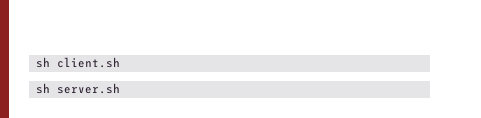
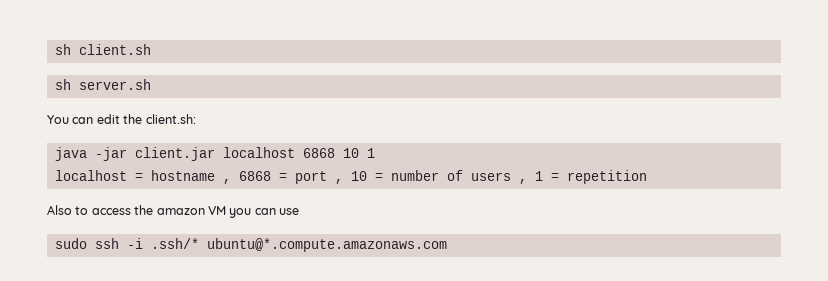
(121, 88) none -> [47,114,196,124] [54,147,375,161] [54,170,647,184] [47,205,299,218] [54,238,447,252] // You can edit the client.sh: // java -jar client.jar localhost 6868 10 1 // localhost = hostname , 6868 = port , 10 = number of users , 1 = repetition // Also to access the amazon VM you can use // sudo ssh -i .ssh/* ubuntu@*.compute.amazonaws.com

